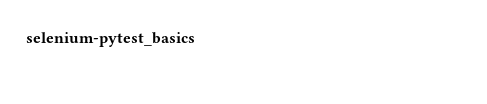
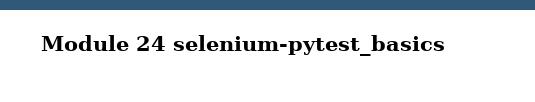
(26, 39) none -> [41,35,166,51] Module 24

